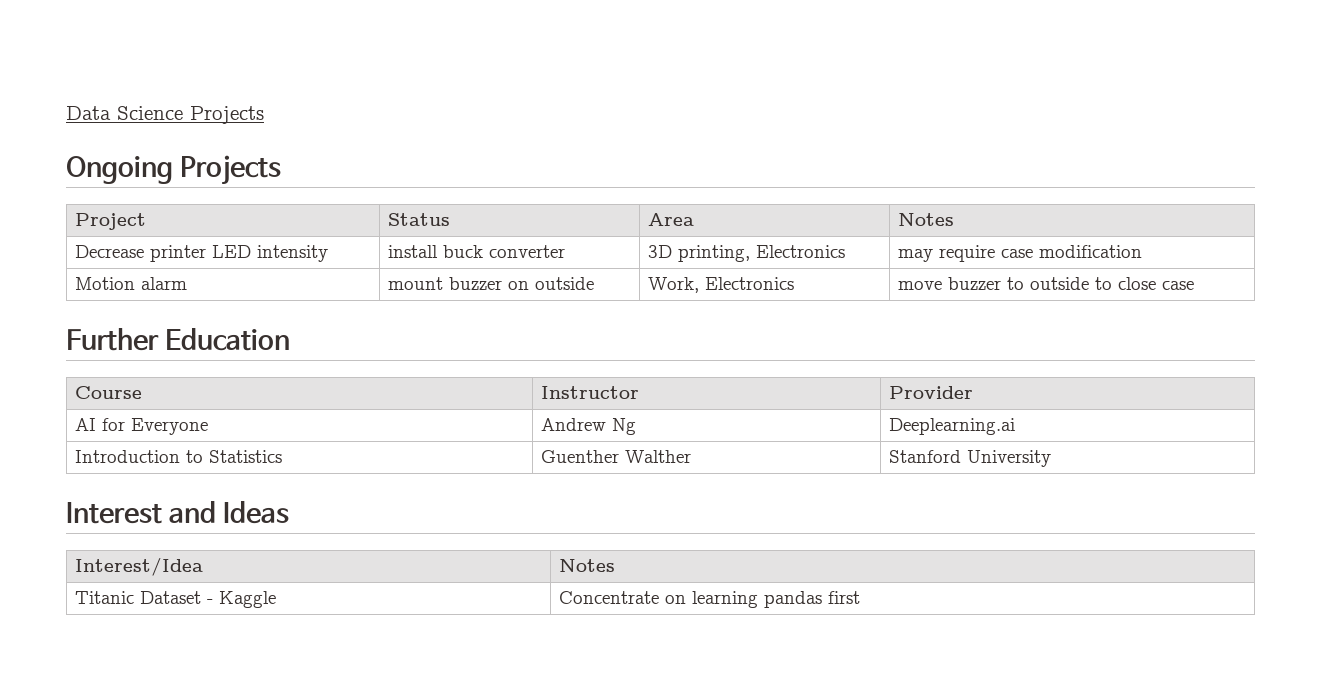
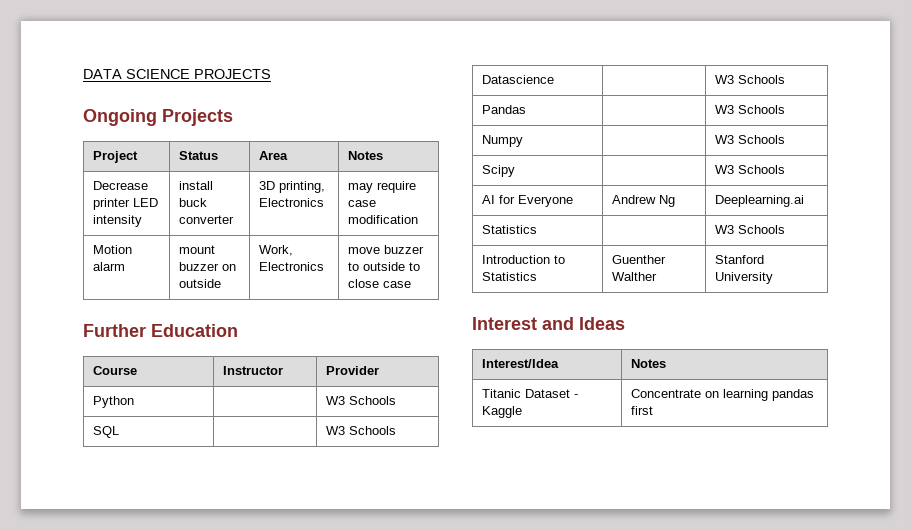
[66,106,264,124] Data Science Projects -> [83,69,271,79] DATA SCIENCE PROJECTS
(974, 392) none -> [92,396,134,408] [325,396,396,405] [92,426,119,438] [325,426,396,435] [481,75,554,84] [714,75,785,84] [481,105,526,114] [714,105,785,114] [481,135,523,147] [714,135,785,144] [481,165,515,177] [714,165,785,174] // Python | | W3 Schools // SQL | | W3 Schools // Datascience | | W3 Schools // Pandas | | W3 Schools // Numpy | | W3 Schools // Scipy | | W3 Schools
(1016, 426) none -> [481,225,537,234] [714,225,785,234] // Statistics | | W3 Schools

